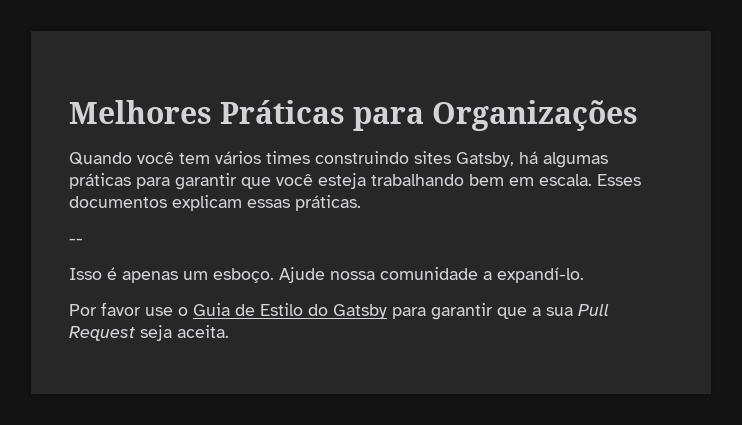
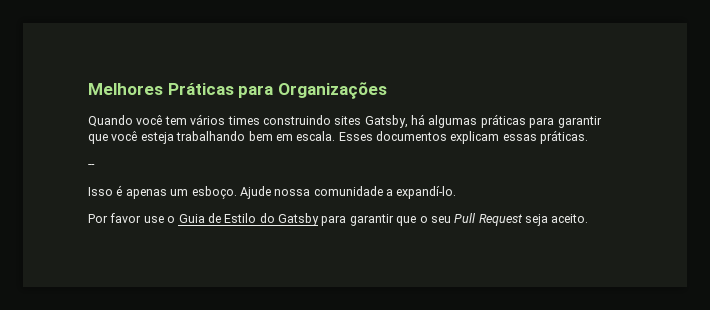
[532,307,573,316] a sua -> [419,216,451,223] o seu
[177,325,229,338] aceita. -> [551,214,589,223] aceito.

